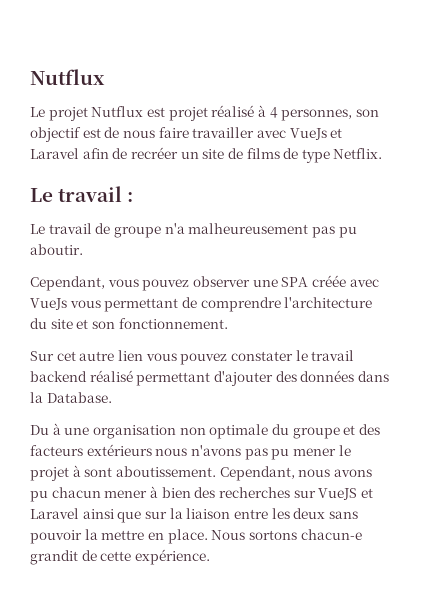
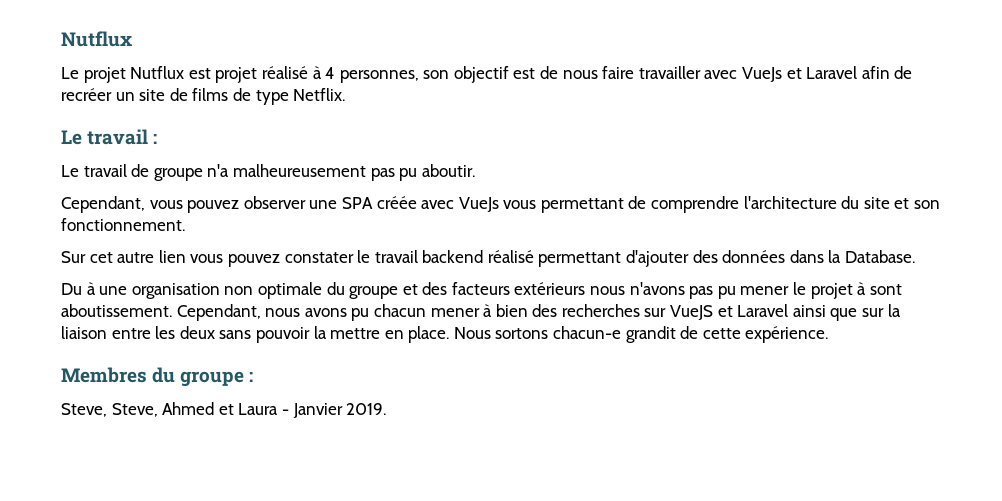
(210, 557) none -> [61,367,254,387] [61,402,387,418] // Membres du groupe : // Steve, Steve, Ahmed et Laura - Janvier 2019.

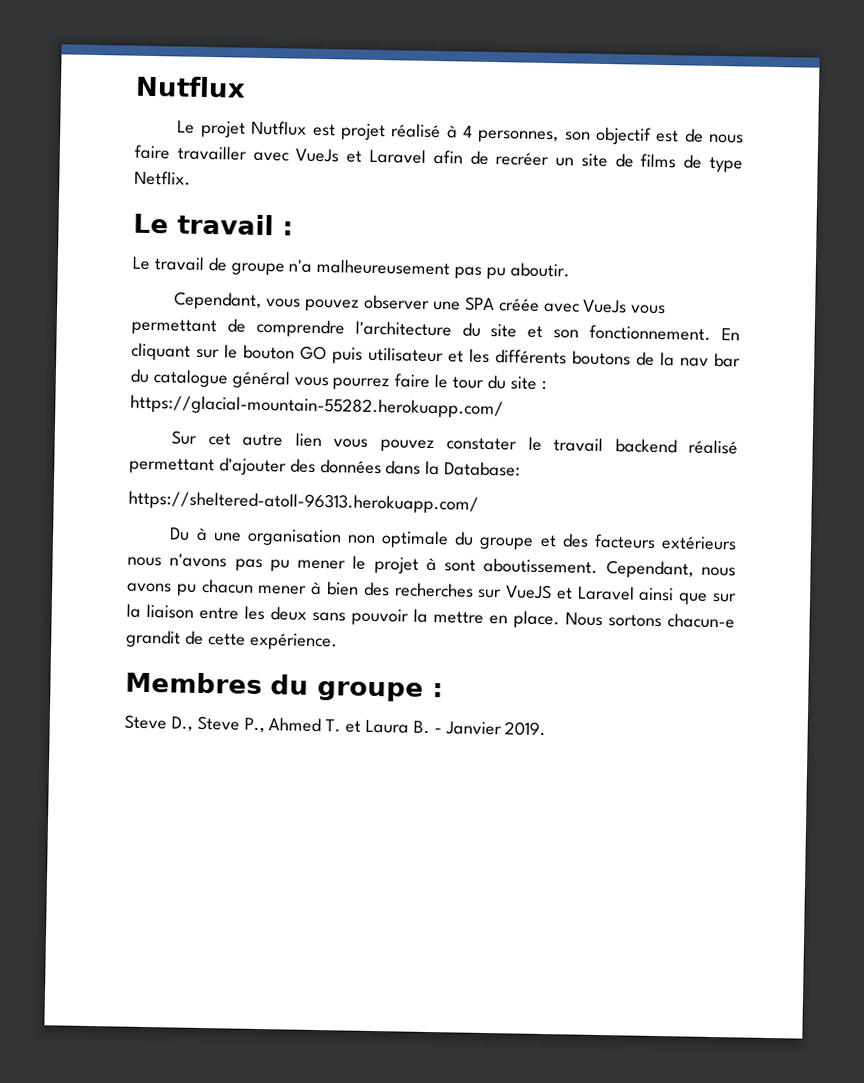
(185, 224) none -> [721,328,741,341] [131,342,741,368] [130,368,547,391] [130,394,504,419] En cliquant sur le bouton GO puis utilisateur et les différents boutons de la nav bar du catalogue général vous pourrez faire le tour du site : https://glacial-mountain-55282.herokuapp.com/
[845,250,916,263] Database. -> [444,461,522,477] [128,490,479,514] Database: // https://sheltered-atoll-96313.herokuapp.com/
[61,402,215,417] Steve, Steve, Ahmed -> [124,714,342,734] Steve D., Steve P., Ahmed T.
(279, 409) none -> [412,720,430,734] B.

